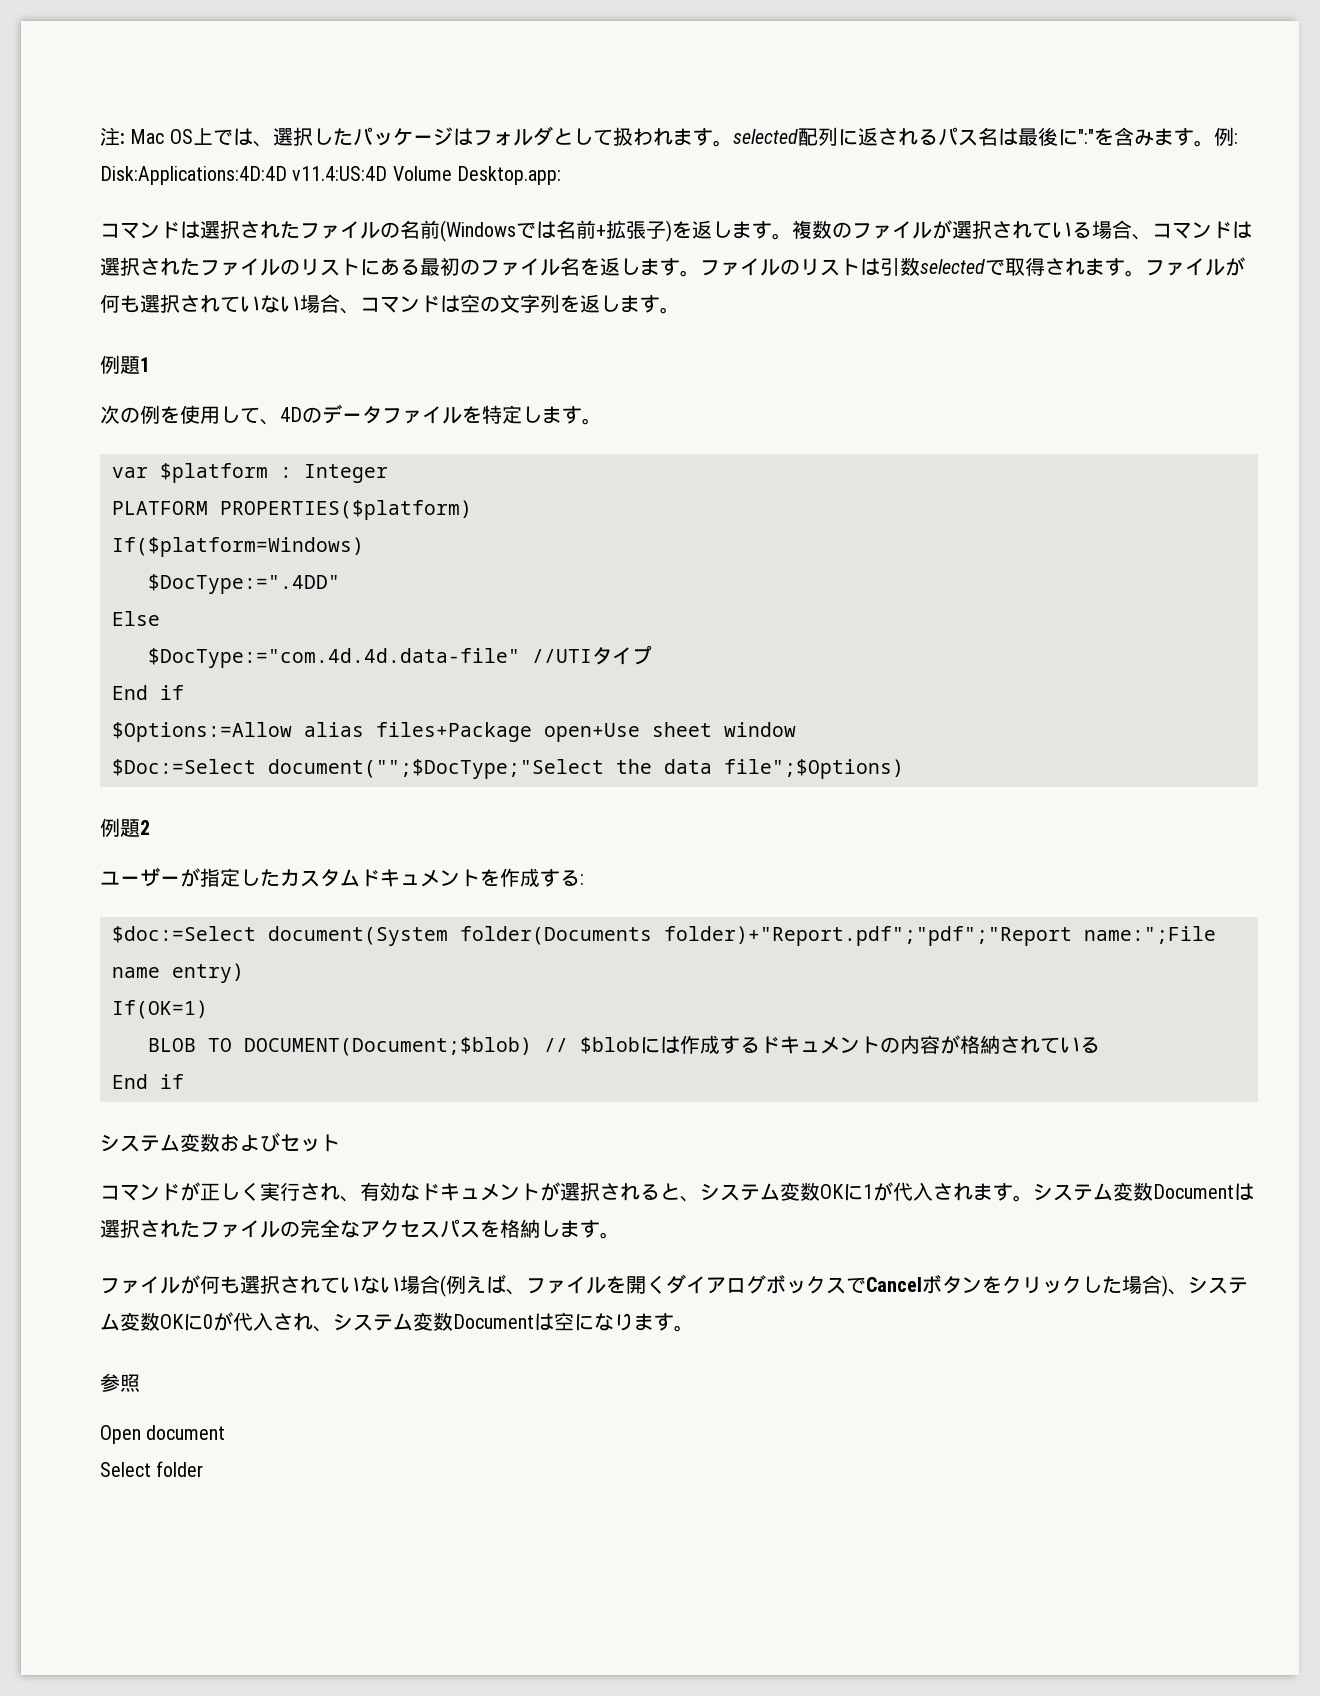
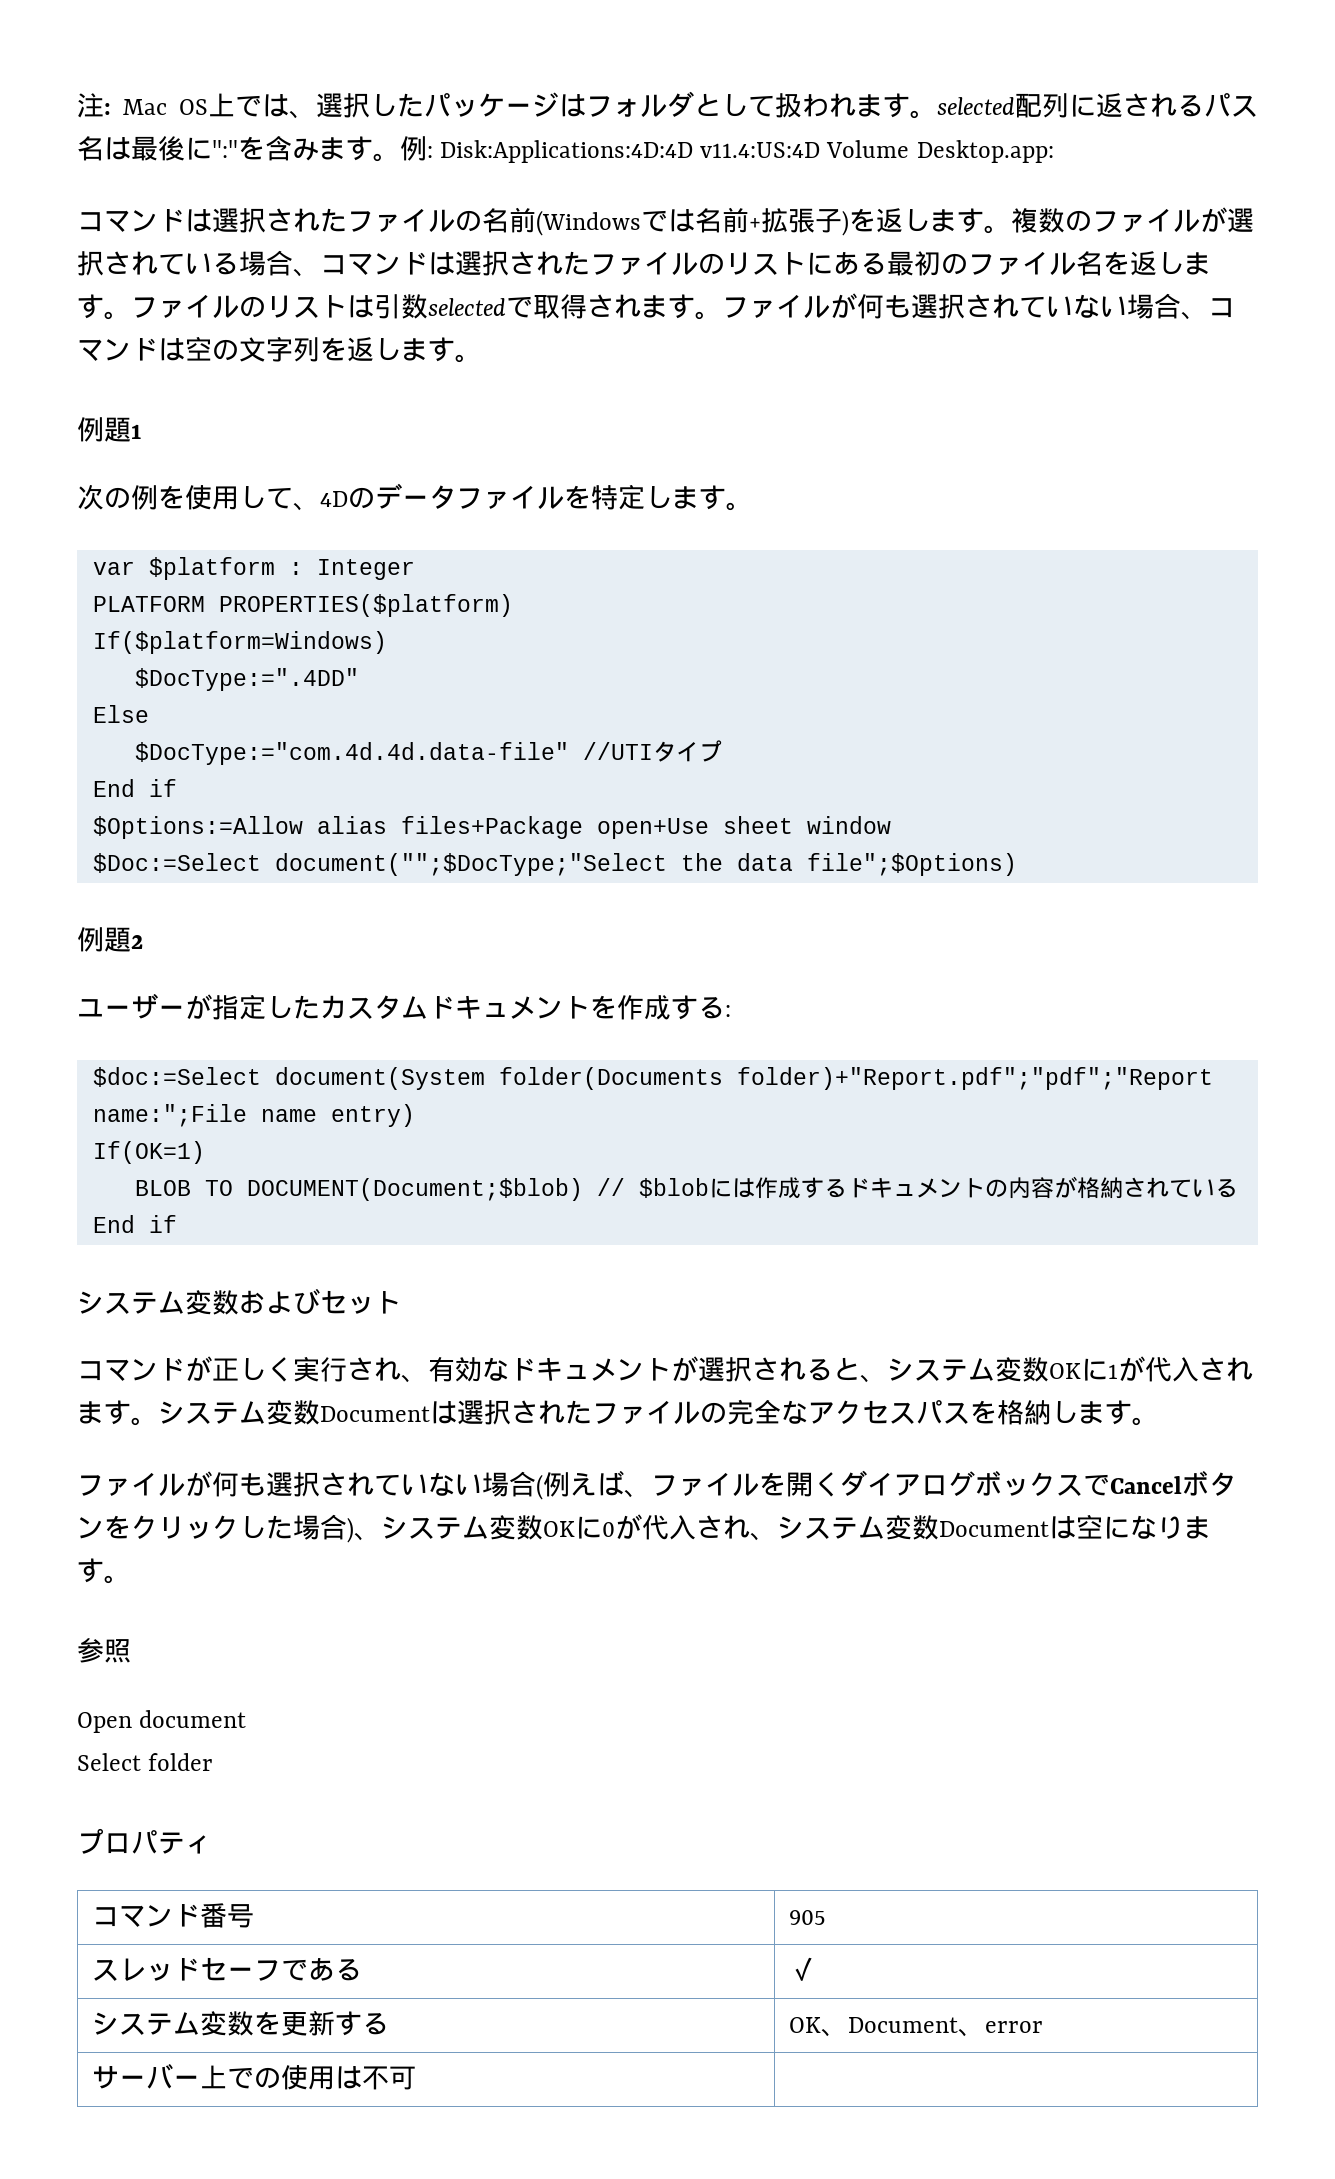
(204, 1469) none -> [77,1828,212,1854] [92,1903,255,1928] [789,1910,827,1925] [92,1957,363,1981] [789,1957,817,1981] [92,2010,390,2036] [789,2017,1044,2037] [92,2064,417,2090] // プロパティ // コマンド番号 | 905 // スレッドセーフである | ✓ // システム変数を更新する | OK、Document、error // サーバー上での使用は不可 |

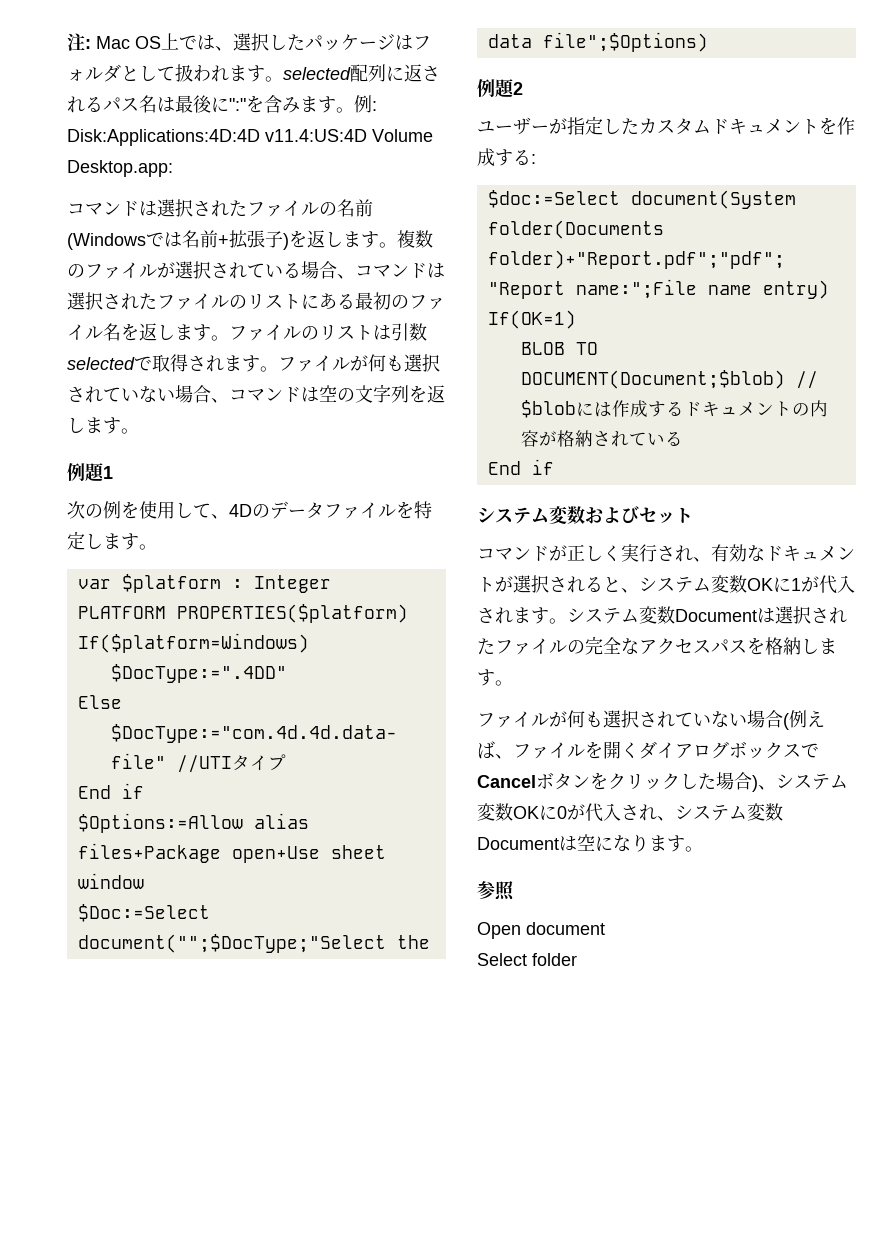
[77,1828,212,1854] [92,1903,255,1928] [789,1910,827,1925] [92,1957,363,1981] [789,1957,817,1981] [92,2010,390,2036] [789,2017,1044,2037] [92,2064,417,2090] // プロパティ // コマンド番号 | 905 // スレッドセーフである | ✓ // システム変数を更新する | OK、Document、error // サーバー上での使用は不可 | -> (577, 959) none

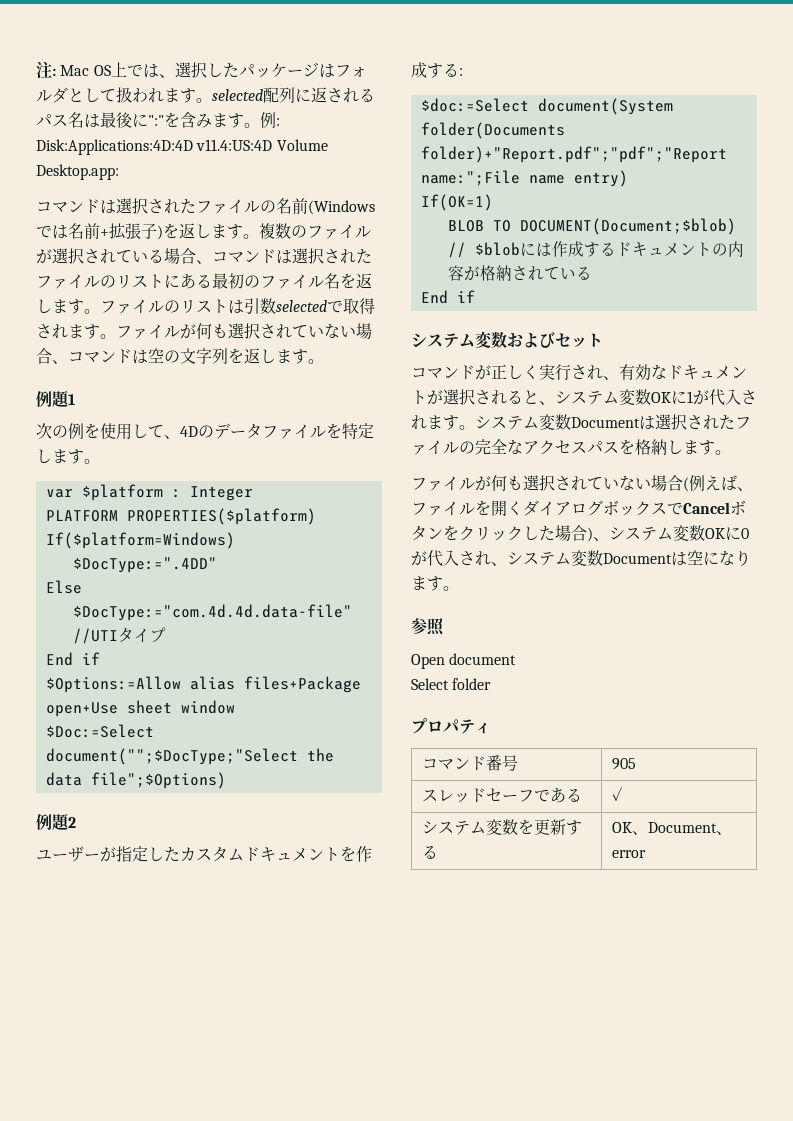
(577, 959) none -> [411,718,491,734] [422,755,519,771] [612,758,637,770] [422,788,583,803] [612,786,623,801] [422,819,583,835] [422,845,439,859] [612,822,733,835] [612,850,647,858] // プロパティ // コマンド番号 | 905 // スレッドセーフである | ✓ // システム変数を更新する | OK、Document、error

